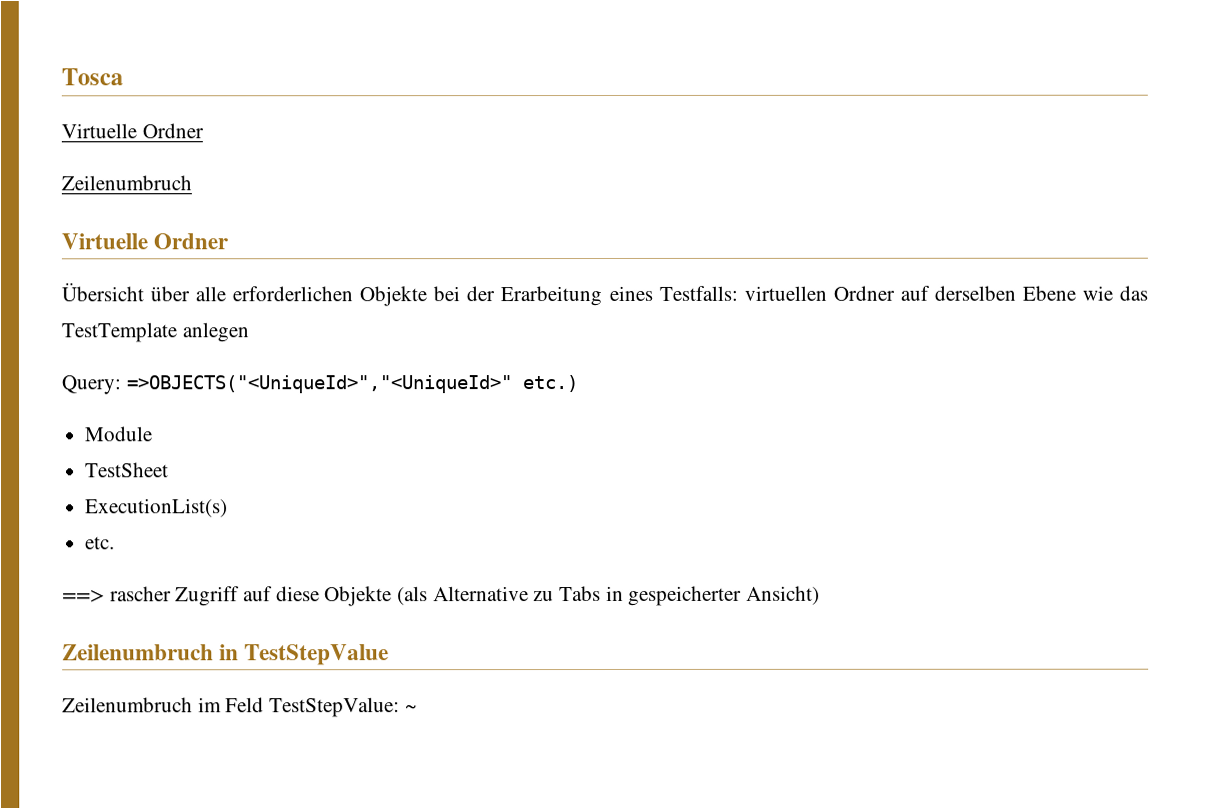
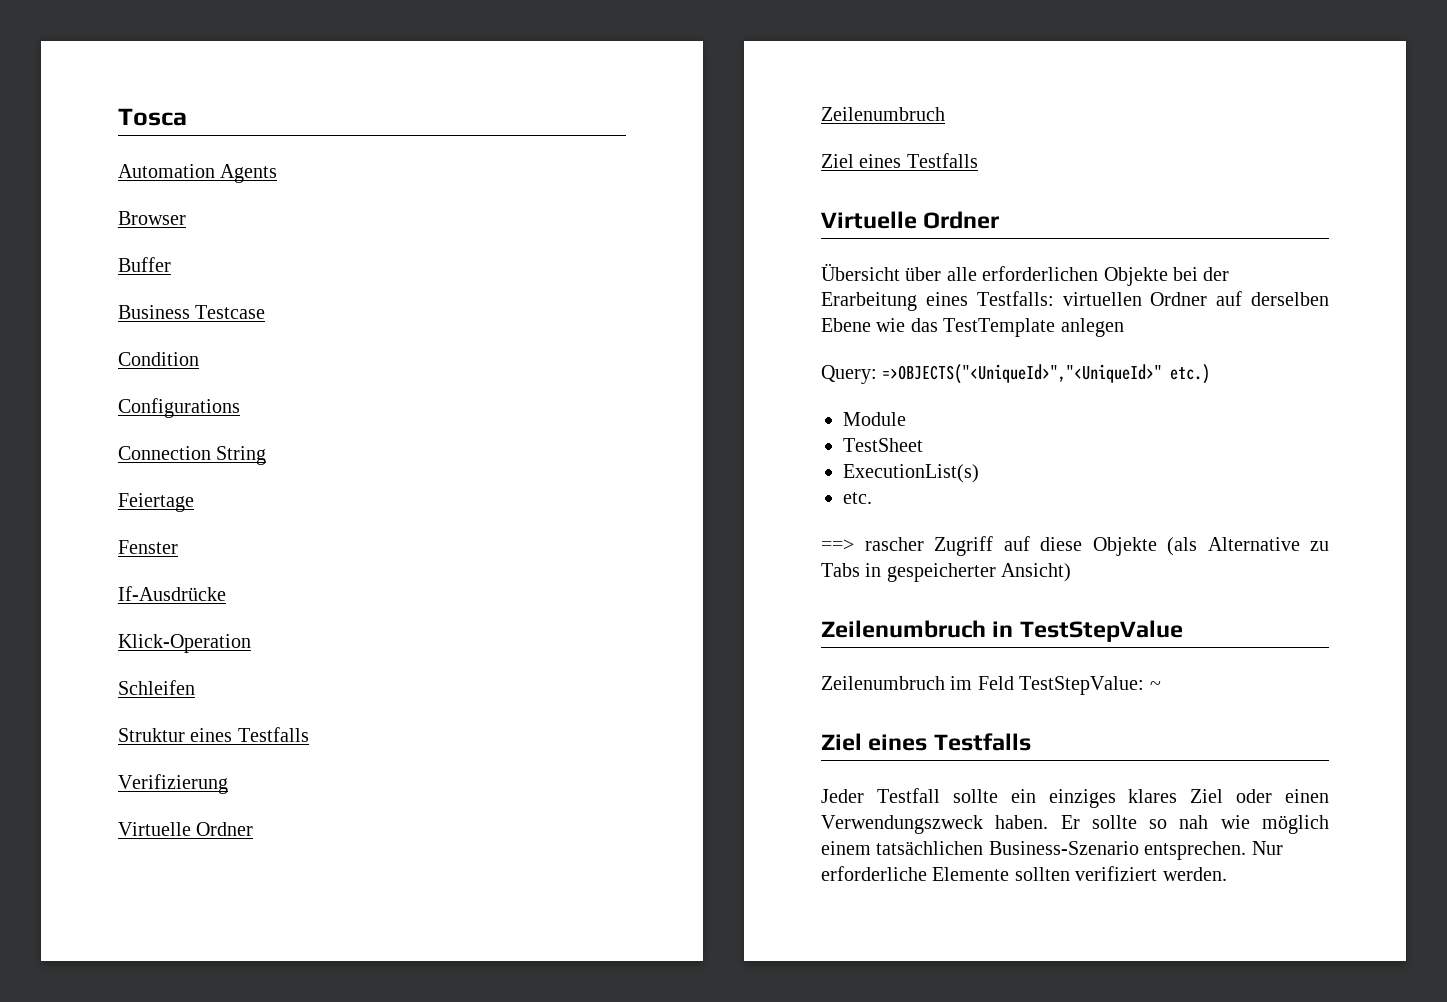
(123, 77) none -> [118,164,278,183] [118,211,186,225] [118,257,171,272] [118,305,266,319] [118,352,199,366] [118,398,240,418] [118,446,267,465] [118,493,194,512] [118,540,178,554] [118,586,226,601] [118,634,251,653] [118,680,195,695] [118,727,309,742] [118,774,228,794] // Automation Agents // Browser // Buffer // Business Testcase // Condition // Configurations // Connection String // Feiertage // Fenster // If-Ausdrücke // Klick-Operation // Schleifen // Struktur eines Testfalls // Verifizierung
(192, 183) none -> [821,153,978,168] // Ziel eines Testfalls
(417, 708) none -> [821,733,1031,751] [821,788,1329,808] [821,815,1329,834] [821,841,1283,860] [821,866,1227,881] // Ziel eines Testfalls // Jeder Testfall sollte ein einziges klares Ziel oder einen Verwendungszweck haben. Er sollte so nah wie möglich einem tatsächlichen Business-Szenario entsprechen. Nur erforderliche Elemente sollten verifiziert werden.

